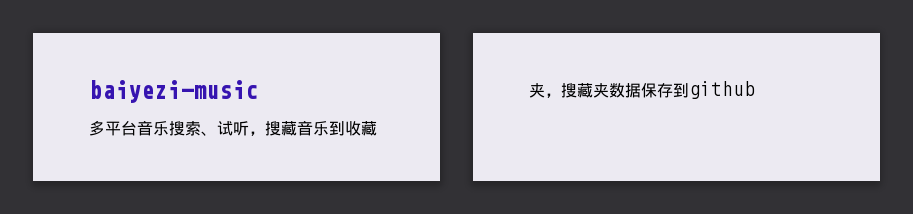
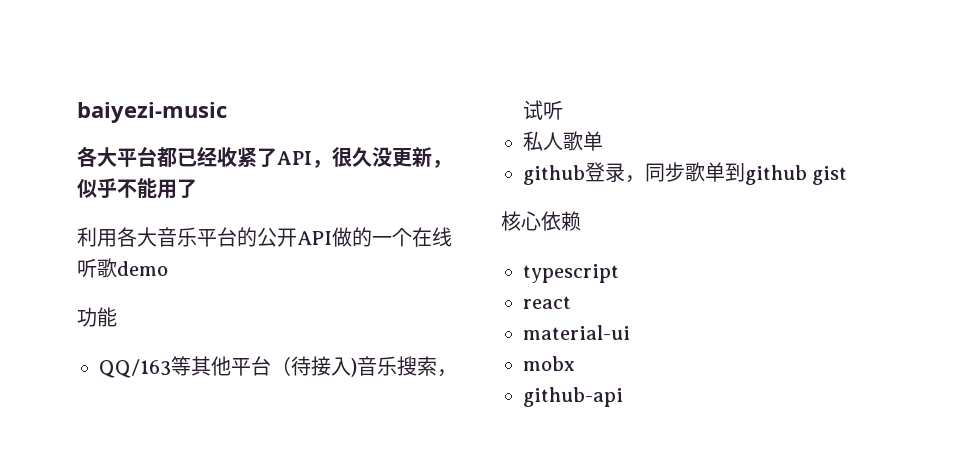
[89,120,137,136] 多平台 -> [77,146,452,168] [77,178,197,199] [77,227,452,247] [77,258,168,278] [77,307,117,327] [99,356,357,378] 各大平台都已经收紧了API，很久没更新，似乎不能用了 // 利用各大音乐平台的公开API做的一个在线听歌demo // 功能 // QQ/163等其他平台（待接入)
[201,131,217,136] 、 -> [437,369,457,377] ，
[249,120,377,136] [529,81,755,99] ，搜藏音乐到收藏夹，搜藏夹数据保存到github -> [523,131,603,151] [523,162,848,185] [501,211,581,231] [523,264,619,283] [523,296,571,309] [523,325,630,340] [523,356,575,371] [523,387,623,407] // 私人歌单 // github登录，同步歌单到github gist // 核心依赖 // typescript // react // material-ui // mobx // github-api

